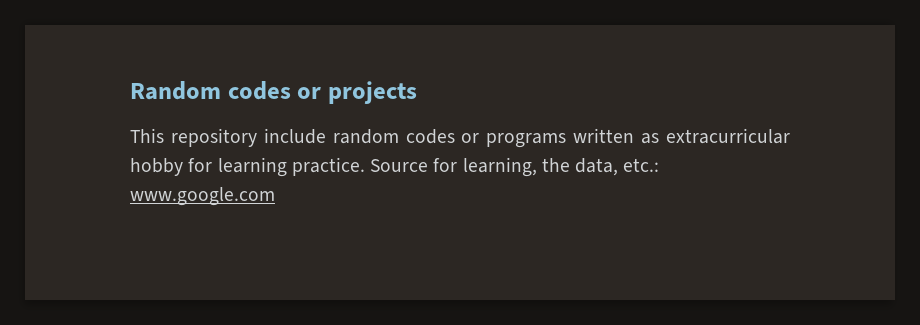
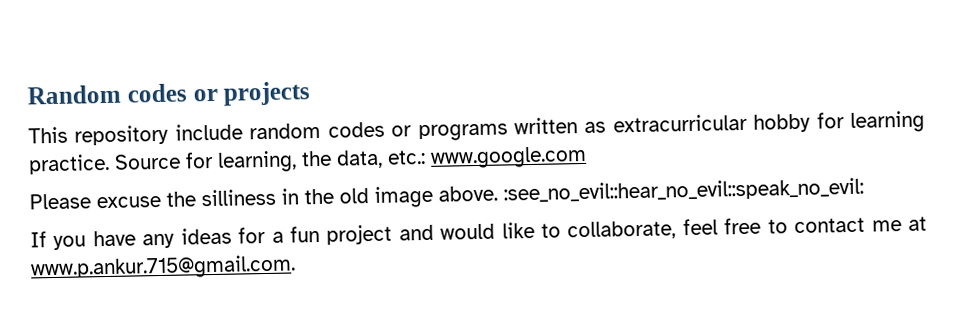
(275, 196) none -> [29,177,864,210] [30,216,928,250] [30,254,296,281] // Please excuse the silliness in the old image above. :see_no_evil::hear_no_evil::speak_no_evil: // If you have any ideas for a fun project and would like to collaborate, feel free to contact me at www.p.ankur.715@gmail.com.

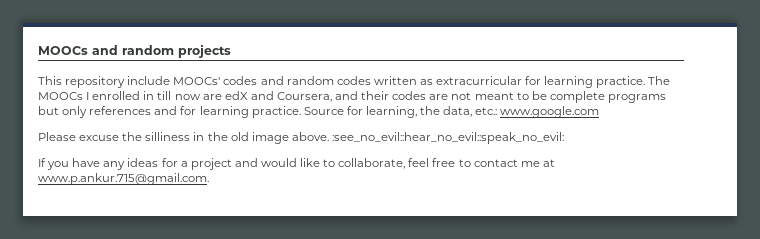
[27,83,218,105] Random codes or -> [38,45,174,55] MOOCs and random
[249,113,812,142] random codes or programs written as extracurricular hobby -> [173,76,671,88] [38,91,666,103] [38,106,178,118] MOOCs' codes and random codes written as extracurricular for learning practice. The MOOCs I enrolled in till now are edX and Coursera, and their codes are not meant to be complete programs but only references and
[289,225,320,243] fun -> (188, 164) none

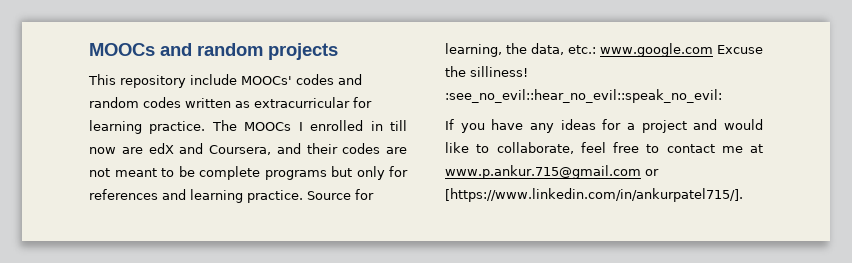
(88, 112) none -> [389,166,408,177] for
[180,106,197,115] for -> (186, 194) none
[38,132,329,144] // Please excuse the silliness in the old image above. -> [717,45,763,54] [445,66,528,77] Excuse the silliness!
[38,173,209,185] www.p.ankur.715@gmail.com. -> [445,165,659,179] [445,188,743,202] www.p.ankur.715@gmail.com or [https://www.linkedin.com/in/ankurpatel715/].

